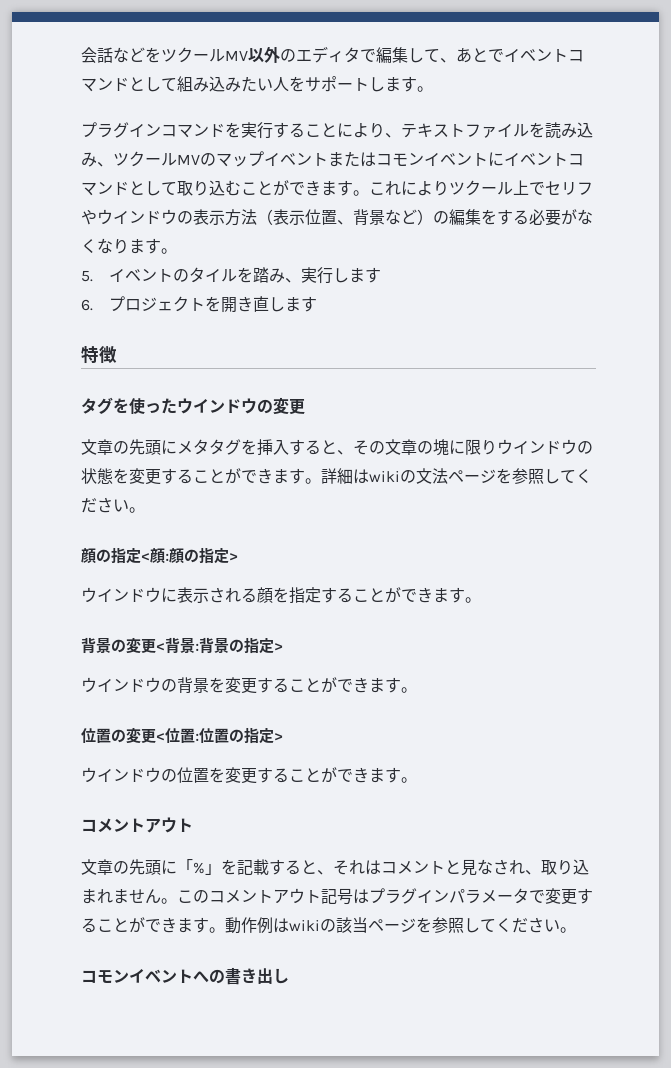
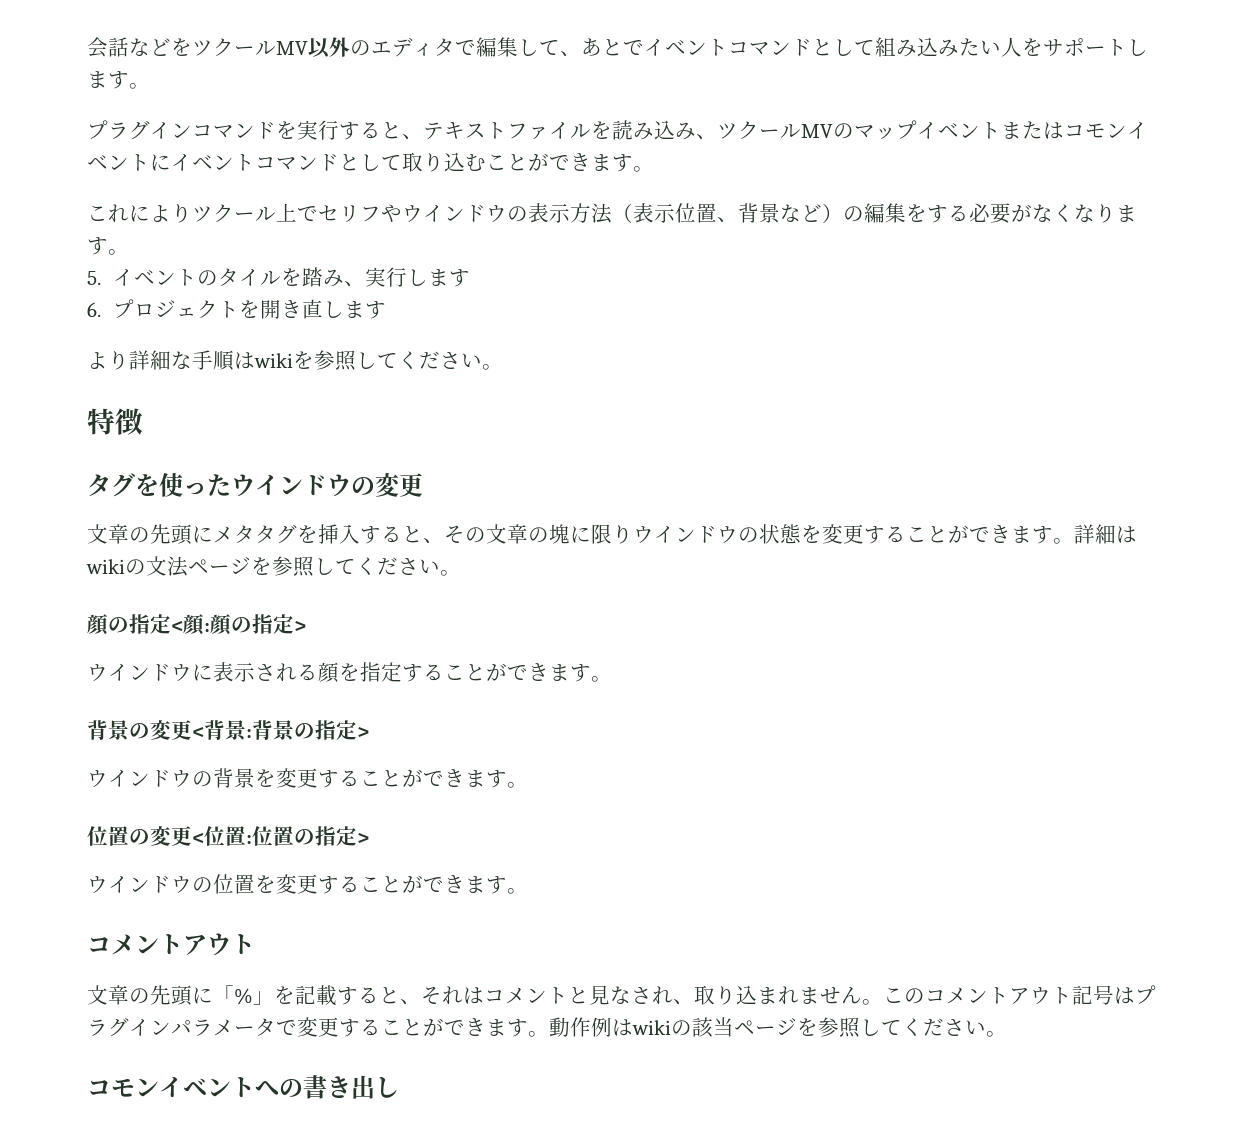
[305,123,385,138] ことにより -> [381,122,402,139] と
(369, 193) none -> (654, 169) //
(318, 304) none -> [87,350,503,371] // より詳細な手順はwikiを参照してください。

